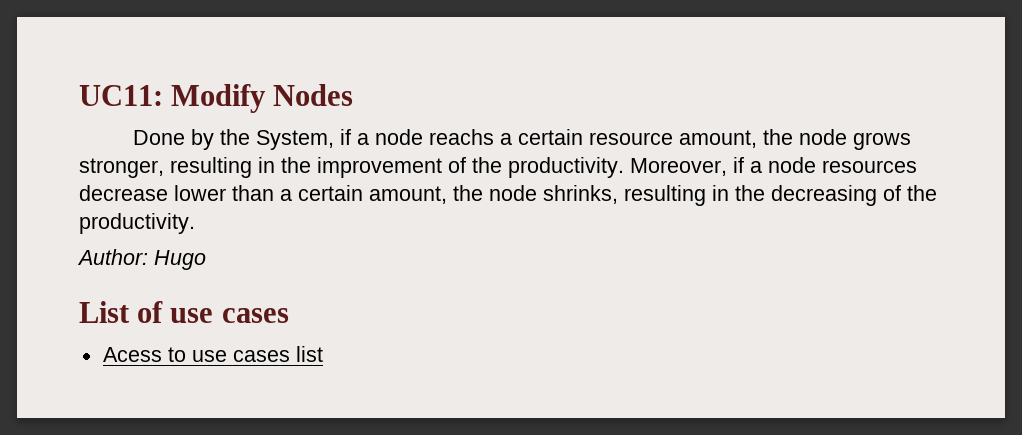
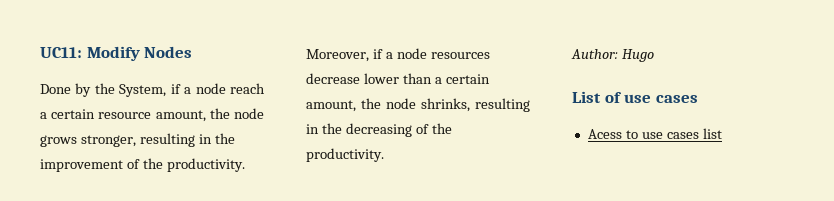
[428,129,494,145] reachs -> [229,83,265,94] reach

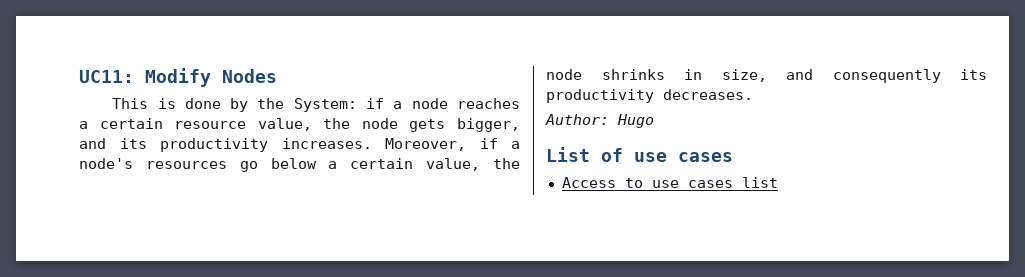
[40,84,71,94] Done -> [112,98,221,109] This is done
[119,83,265,97] System, if a node reach -> [293,98,520,112] System: if a node reaches
[155,108,264,122] [40,133,235,147] [40,158,245,172] [306,48,490,62] [306,73,490,84] [306,98,530,112] [306,123,452,137] [306,148,384,162] amount, the node grows stronger, resulting in the improvement of the productivity. Moreover, if a node resources decrease lower than a certain amount, the node shrinks, resulting in the decreasing of the productivity. -> [257,118,520,132] [79,138,520,152] [79,158,520,172] [546,69,987,83] [546,89,753,103] value, the node gets bigger, and its productivity increases. Moreover, if a node's resources go below a certain value, the node shrinks in size, and consequently its productivity decreases.
[587,129,622,139] Acess -> [561,177,616,188] Access

